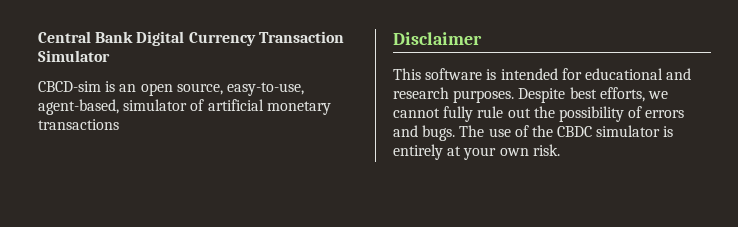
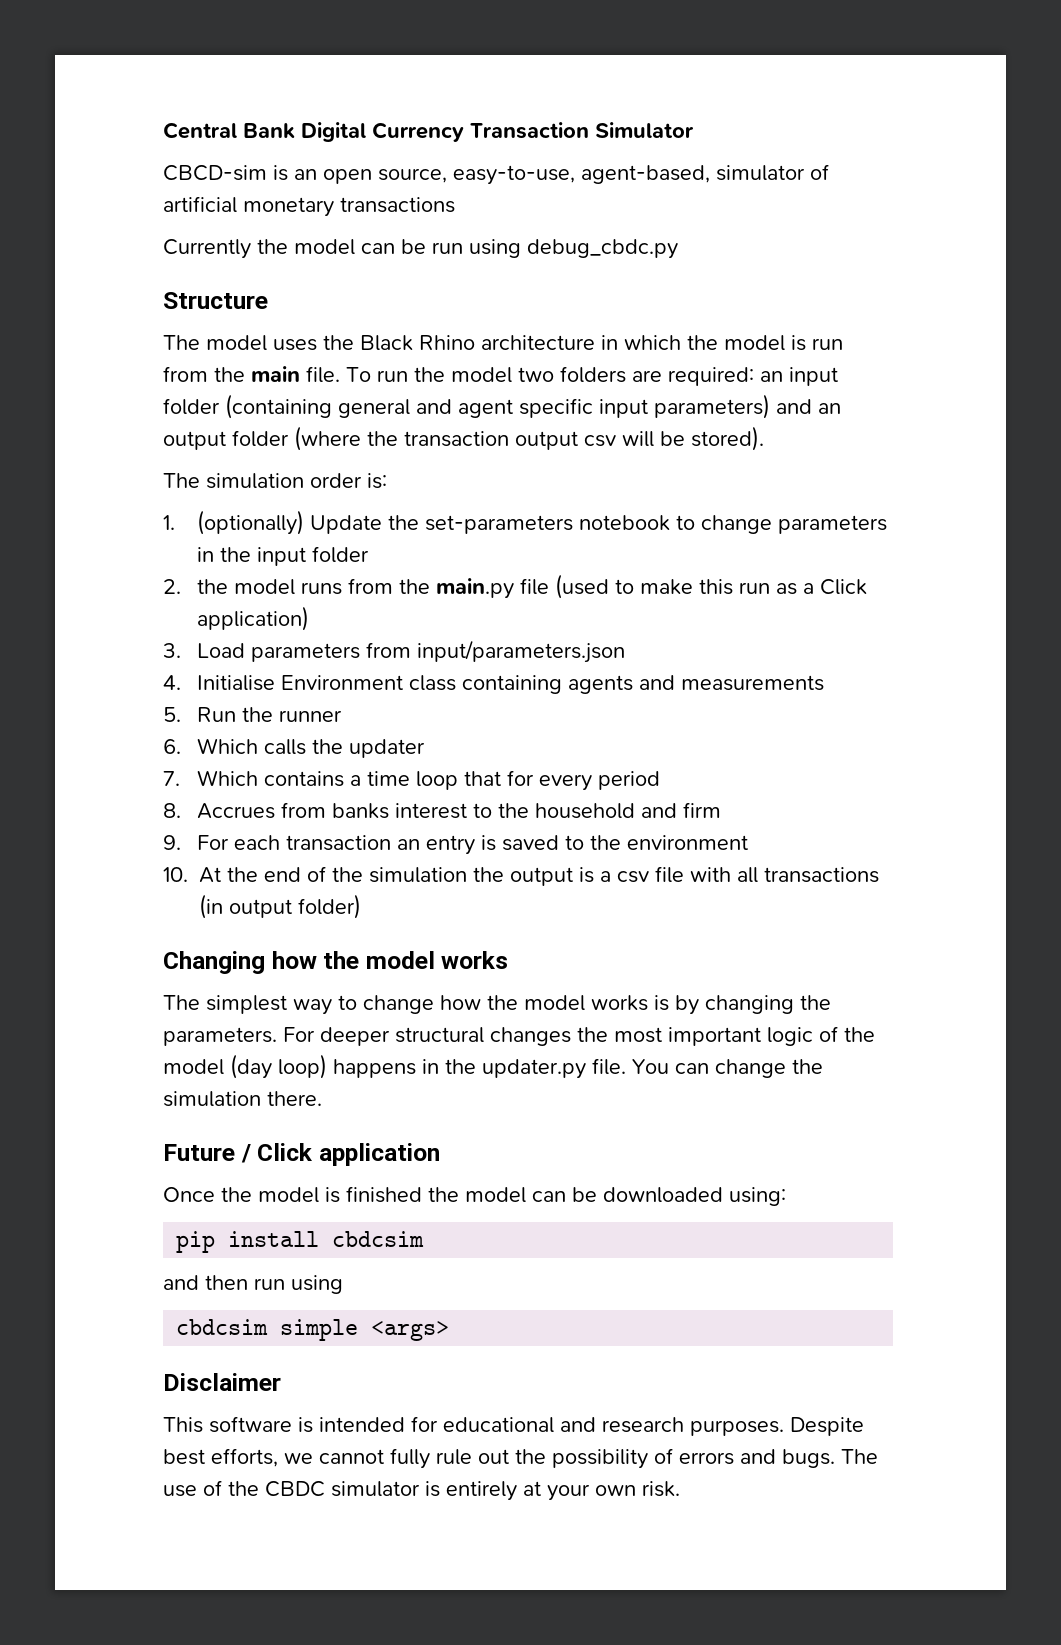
(119, 124) none -> [163,239,678,259] [163,292,268,309] [163,335,843,351] [163,366,838,386] [163,394,841,419] [163,426,764,451] [163,473,387,489] [163,510,888,535] [197,546,370,566] [163,574,868,599] [197,606,310,631] [163,640,626,663] [163,675,825,694] [163,707,343,722] [163,738,426,758] [163,770,661,791] [163,802,722,819] [163,835,749,855] [163,866,879,886] [199,894,361,919] [163,951,509,974] [163,995,831,1015] [163,1026,875,1046] [163,1054,823,1079] [163,1091,322,1107] [163,1143,440,1166] [163,1186,786,1206] [176,1231,425,1253] [163,1275,343,1294] [176,1319,450,1341] // Currently the model can be run using debug_cbdc.py // Structure // The model uses the Black Rhino architecture in which the model is run from the main file. To run the model two folders are required: an input folder (containing general and agent specific input parameters) and an output folder (where the transaction output csv will be stored). // The simulation order is: // 1. (optionally) Update the set-parameters notebook to change parameters in the input folder // 2. the model runs from the main.py file (used to make this run as a Click application) // 3. Load parameters from input/parameters.json // 4. Initialise Environment class containing agents and measurements // 5. Run the runner // 6. Which calls the updater // 7. Which contains a time loop that for every period // 8. Accrues from banks interest to the household and firm // 9. For each transaction an entry is saved to the environment // 10. At the end of the simulation the output is a csv file with all transactions (in output folder) // Changing how the model works // The simplest way to change how the model works is by changing the parameters. For deeper structural changes the most important logic of the model (day loop) happens in the updater.py file. You can change the simulation there. // Future / Click application // Once the model is finished the model can be downloaded using: // pip install cbdcsim // and then run using // cbdcsim simple <args>

